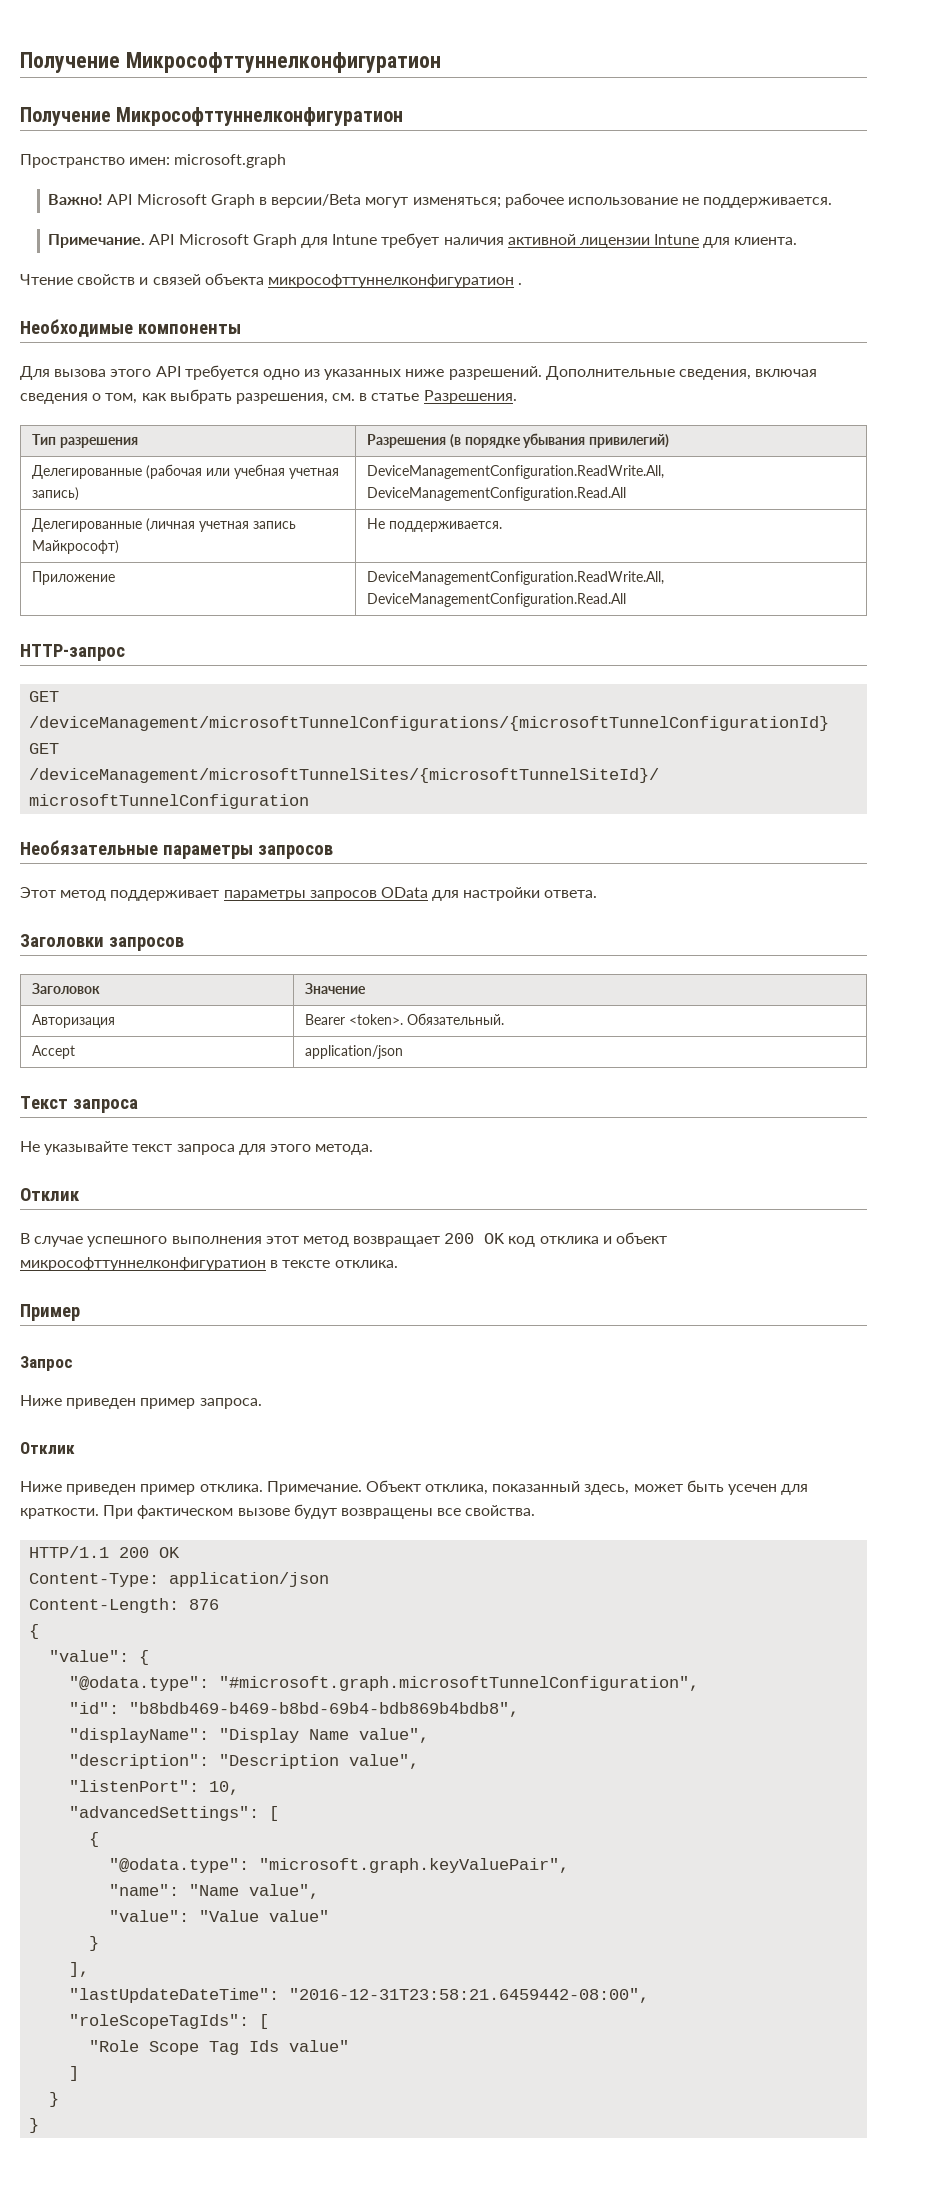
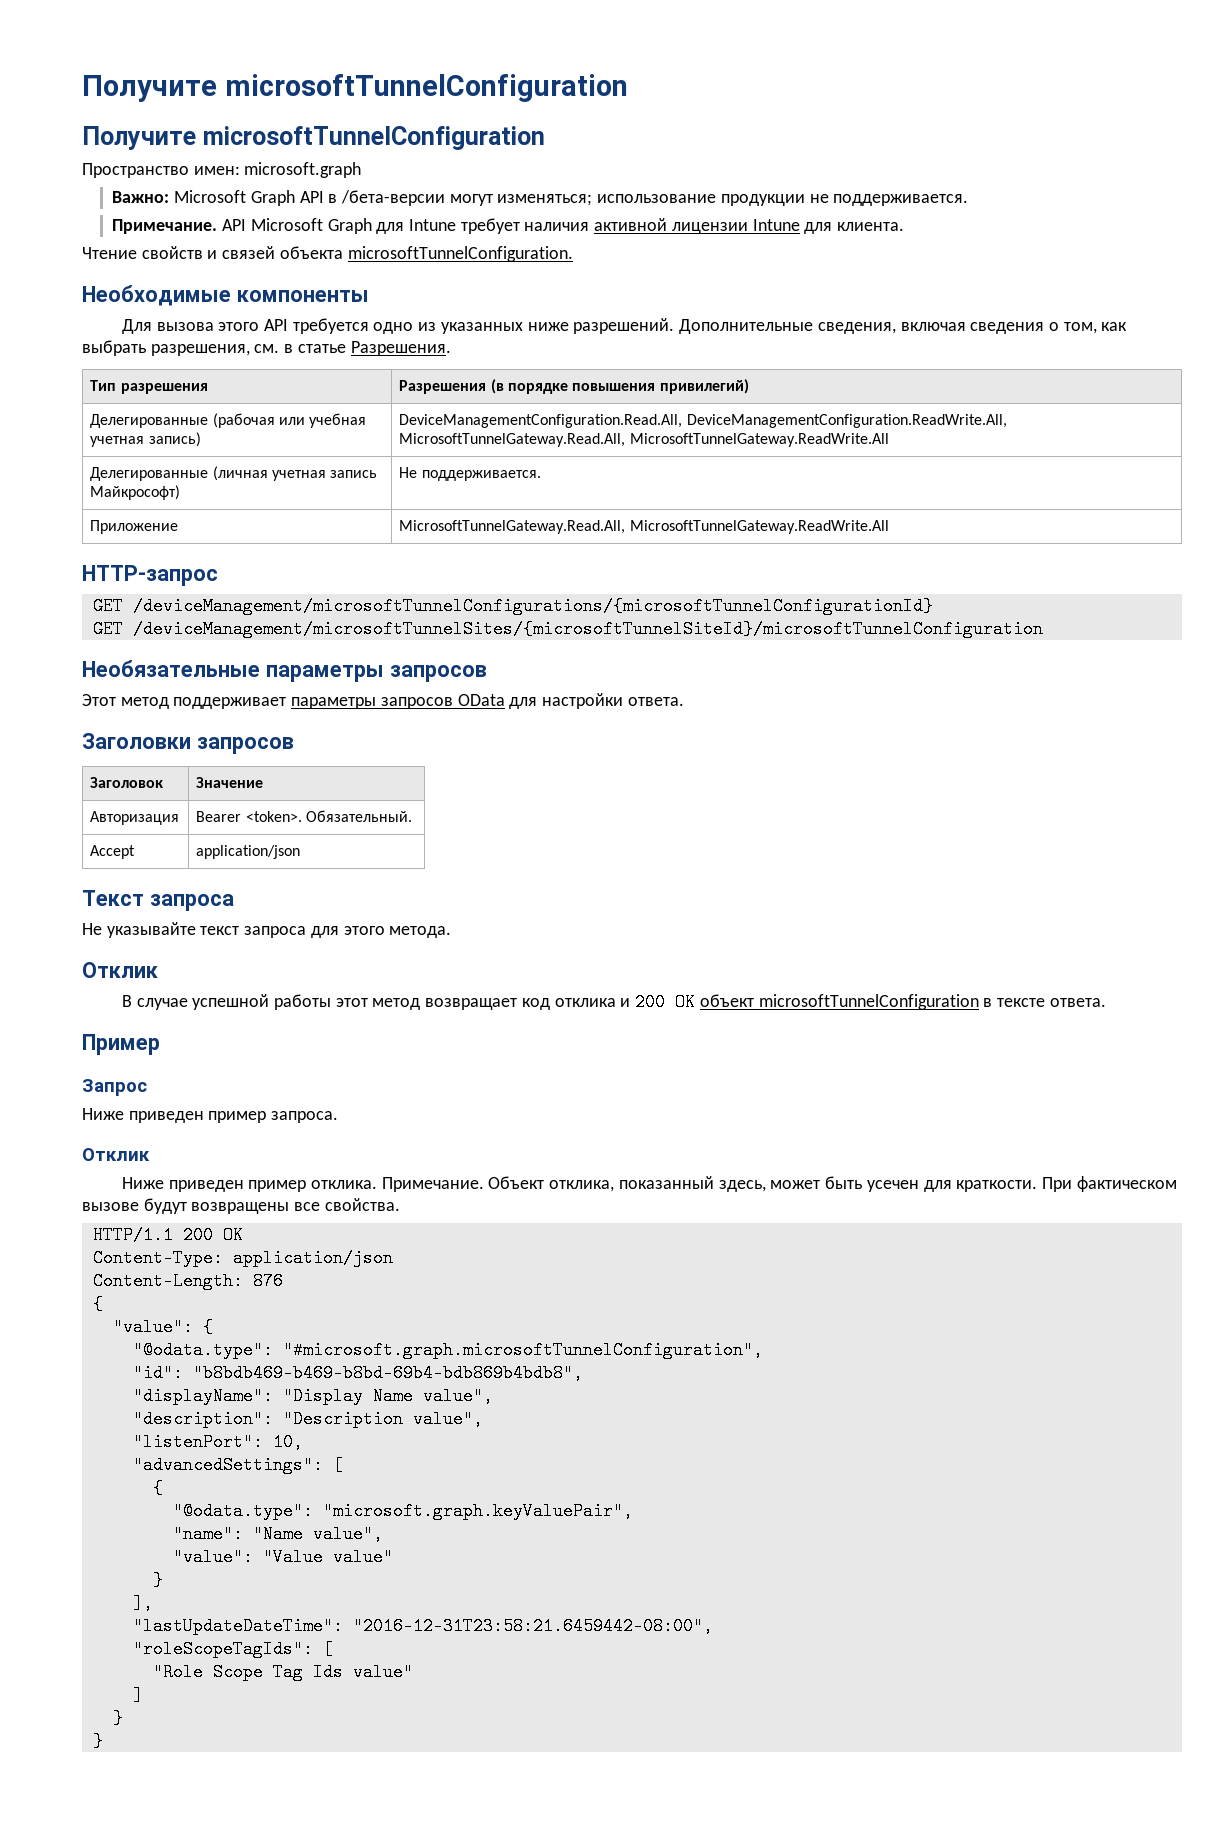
[20,52,441,73] [20,107,404,126] Получение Микрософттуннелконфигуратион // Получение Микрософттуннелконфигуратион -> [82,74,628,102] [82,126,545,150] Получите microsoftTunnelConfiguration // Получите microsoftTunnelConfiguration
[48,193,678,208] Важно! API Microsoft Graph в версии/Beta могут изменяться; рабочее использование -> [112,190,805,206] Важно: Microsoft Graph API в /бета-версии могут изменяться; использование продукции
[267,274,523,288] микрософттуннелконфигуратион . -> [347,246,573,262] microsoftTunnelConfiguration.
[523,433,586,448] убывания -> [572,383,656,391] повышения
[367,465,665,479] [367,487,627,501] DeviceManagementConfiguration.ReadWrite.All, DeviceManagementConfiguration.Read.All -> [399,414,1007,428] [399,433,889,447] DeviceManagementConfiguration.Read.All, DeviceManagementConfiguration.ReadWrite.All, MicrosoftTunnelGateway.Read.All, MicrosoftTunnelGateway.ReadWrite.All
[367,571,665,585] [367,593,627,607] DeviceManagementConfiguration.ReadWrite.All, DeviceManagementConfiguration.Read.All -> [399,520,889,534] MicrosoftTunnelGateway.Read.All, MicrosoftTunnelGateway.ReadWrite.All
[87,1236,262,1247] успешного выполнения -> [192,994,332,1010] успешной работы
[444,1233,506,1244] 200 OK -> (518, 1004) none
[616,1232,668,1244] [20,1257,266,1271] объект микрософттуннелконфигуратион -> [635,993,979,1011] 200 OK объект microsoftTunnelConfiguration
[334,1260,398,1268] отклика. -> [1049,998,1106,1007] ответа.

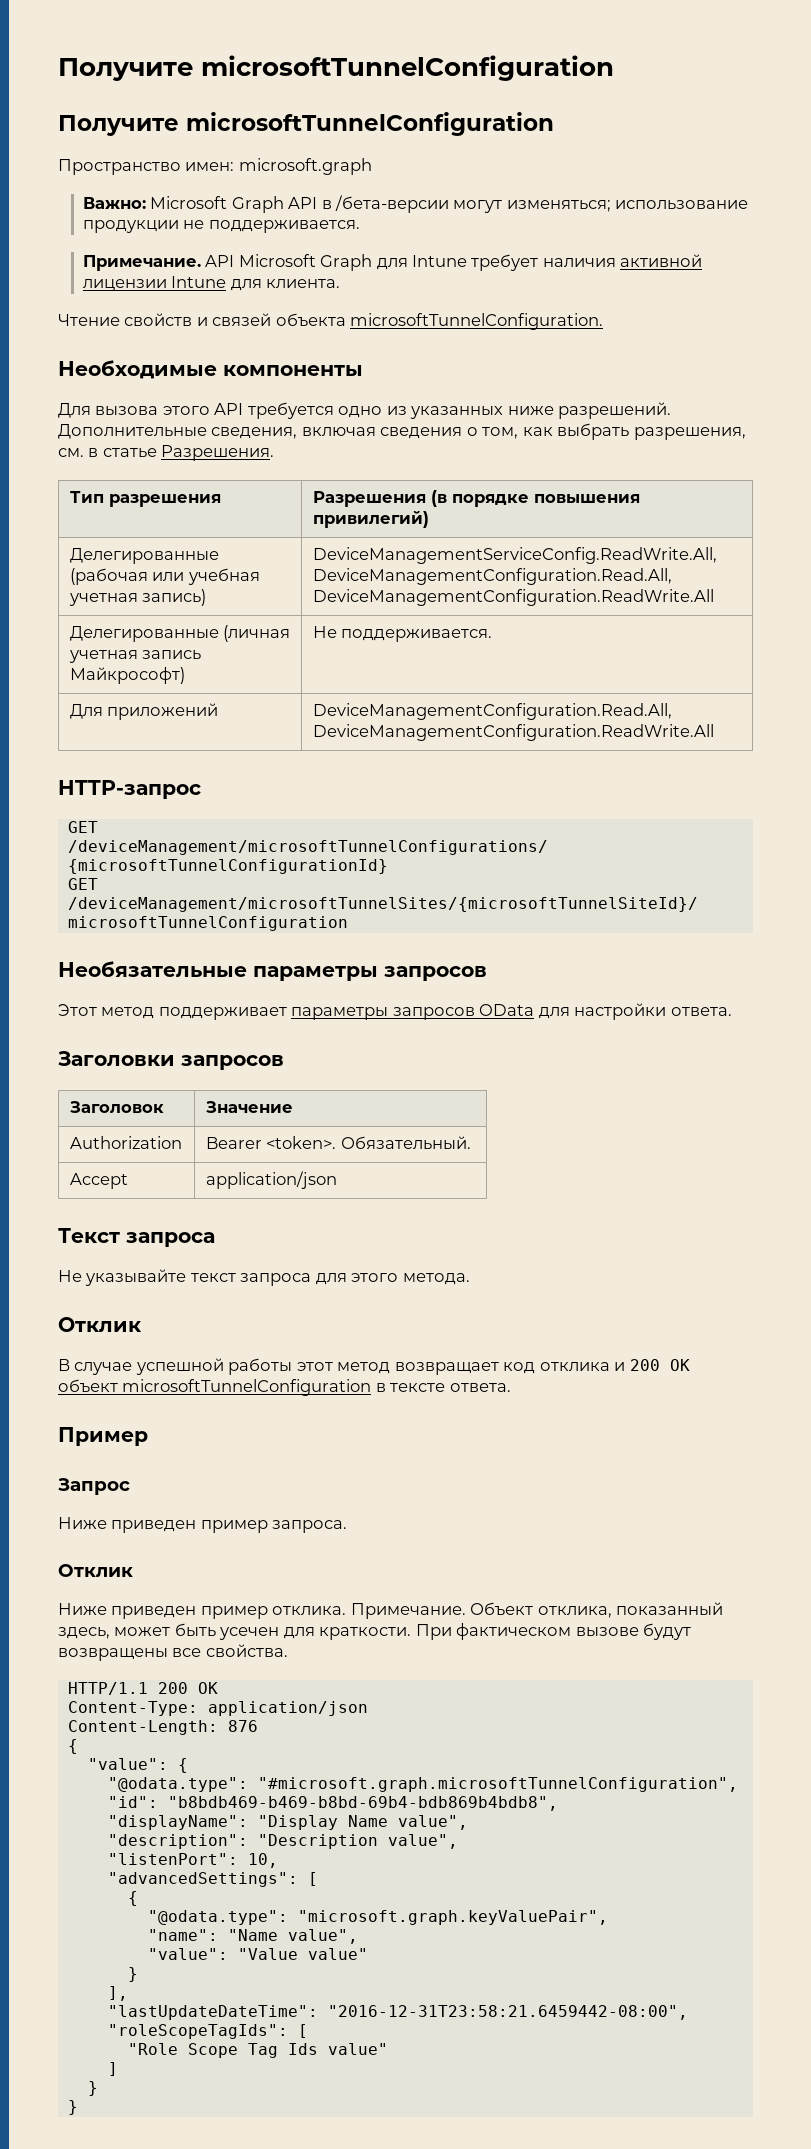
[399,414,1007,428] [399,433,889,447] DeviceManagementConfiguration.Read.All, DeviceManagementConfiguration.ReadWrite.All, MicrosoftTunnelGateway.Read.All, MicrosoftTunnelGateway.ReadWrite.All -> [312,547,717,564] [312,568,672,585] [312,589,714,606] DeviceManagementServiceConfig.ReadWrite.All, DeviceManagementConfiguration.Read.All, DeviceManagementConfiguration.ReadWrite.All
[90,520,179,534] [399,520,889,534] Приложение | MicrosoftTunnelGateway.Read.All, MicrosoftTunnelGateway.ReadWrite.All -> [69,703,219,720] [312,703,672,720] [312,724,714,741] Для приложений | DeviceManagementConfiguration.Read.All, DeviceManagementConfiguration.ReadWrite.All
[90,811,180,825] Авторизация -> [69,1136,182,1149] Authorization

